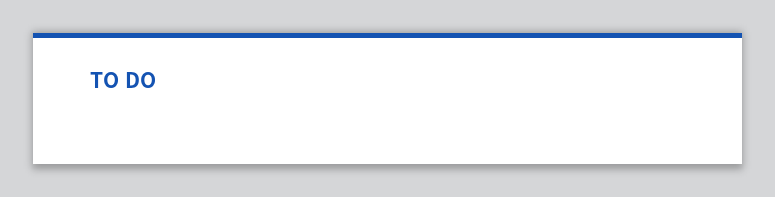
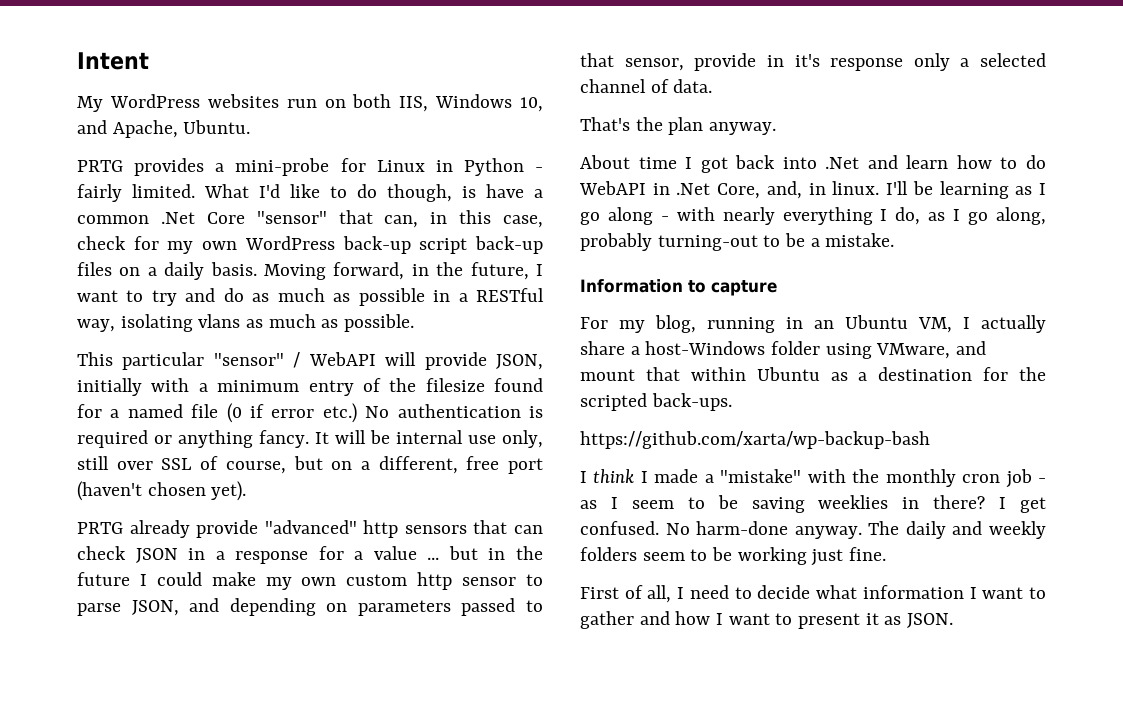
[90,72,156,88] TO DO -> [77,52,149,70] [77,94,543,112] [77,120,251,138] [77,158,543,176] [77,184,543,202] [77,210,543,228] [77,236,543,254] [77,262,543,280] [77,288,544,306] [77,314,415,332] [77,352,543,370] [77,378,543,396] [77,403,543,423] [77,430,543,448] [77,456,543,474] [77,481,247,501] [77,520,543,538] [77,546,543,564] [77,572,544,590] [77,598,543,616] [580,53,1046,71] [580,79,713,93] [580,117,777,135] [580,155,1046,173] [579,181,1046,199] [580,207,1046,225] [580,233,895,251] [580,279,777,296] [580,315,1046,333] [580,341,987,359] [580,367,1046,381] [580,393,732,411] [580,431,930,449] [580,469,1046,488] [580,495,1046,513] [580,521,1046,539] [580,547,887,566] [580,585,1046,603] [580,611,954,629] Intent // My WordPress websites run on both IIS, Windows 10, and Apache, Ubuntu. // PRTG provides a mini-probe for Linux in Python - fairly limited. What I'd like to do though, is have a common .Net Core "sensor" that can, in this case, check for my own WordPress back-up script back-up files on a daily basis. Moving forward, in the future, I want to try and do as much as possible in a RESTful way, isolating vlans as much as possible. // This particular "sensor" / WebAPI will provide JSON, initially with a minimum entry of the filesize found for a named file (0 if error etc.) No authentication is required or anything fancy. It will be internal use only, still over SSL of course, but on a different, free port (haven't chosen yet). // PRTG already provide "advanced" http sensors that can check JSON in a response for a value ... but in the future I could make my own custom http sensor to parse JSON, and depending on parameters passed to that sensor, provide in it's response only a selected channel of data. // That's the plan anyway. // About time I got back into .Net and learn how to do WebAPI in .Net Core, and, in linux. I'll be learning as I go along - with nearly everything I do, as I go along, probably turning-out to be a mistake. // Information to capture // For my blog, running in an Ubuntu VM, I actually share a host-Windows folder using VMware, and mount that within Ubuntu as a destination for the scripted back-ups. // https://github.com/xarta/wp-backup-bash // I think I made a "mistake" with the monthly cron job - as I seem to be saving weeklies in there? I get confused. No harm-done anyway. The daily and weekly folders seem to be working just fine. // First of all, I need to decide what information I want to gather and how I want to present it as JSON.

